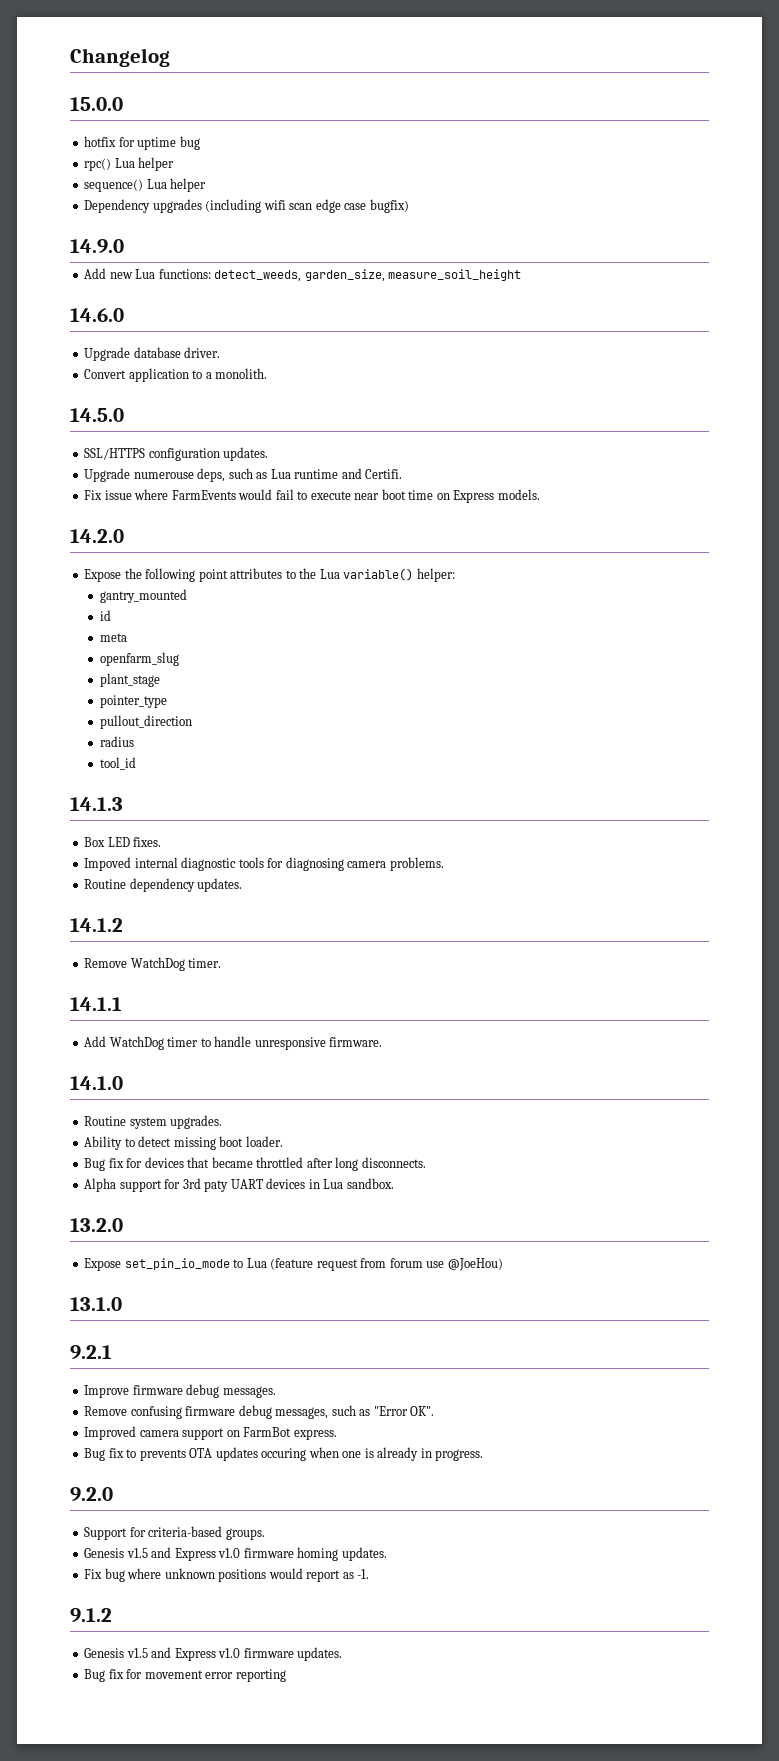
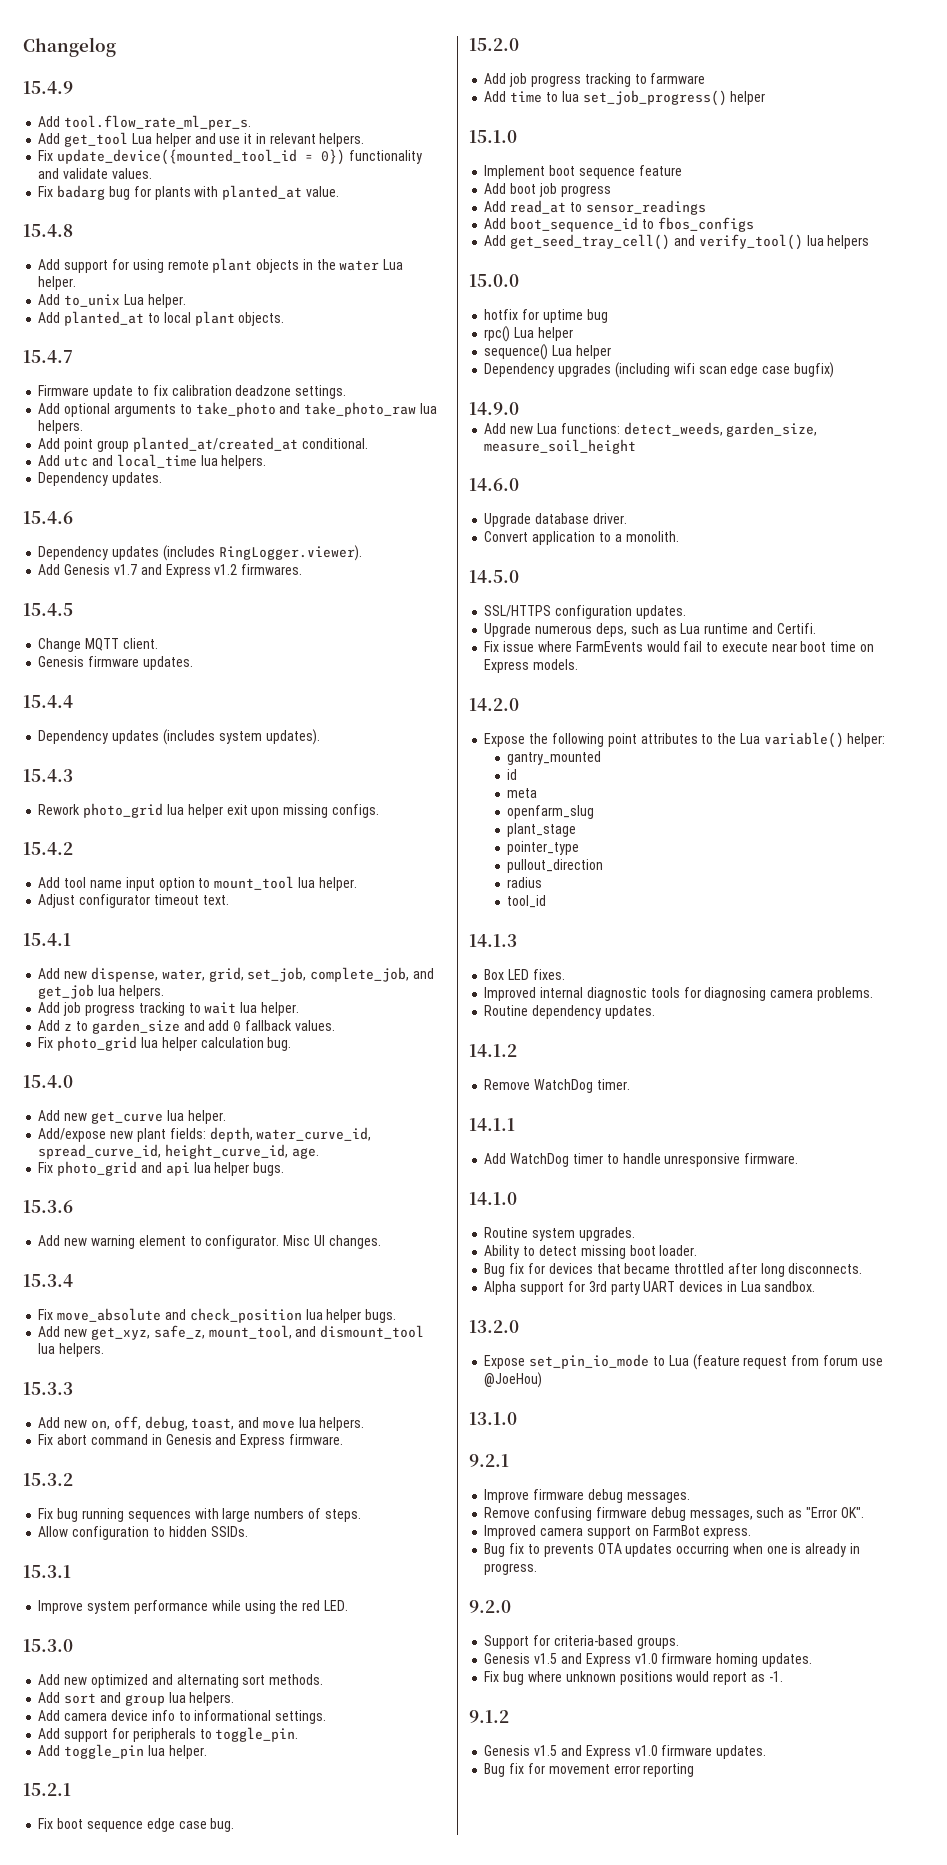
(170, 57) none -> [23,81,73,94] [38,115,252,130] [38,132,365,147] [38,149,422,165] [38,168,152,179] [38,185,339,200] [23,224,73,237] [38,258,404,273] [38,276,77,290] [38,294,186,308] [38,311,285,326] [23,350,73,363] [38,385,347,399] [38,402,437,417] [38,420,84,434] [38,437,368,452] [38,454,267,469] [38,472,163,486] [23,511,73,524] [38,545,362,561] [38,564,303,578] [23,603,73,616] [38,638,158,652] [38,656,193,670] [23,695,73,708] [38,729,320,745] [23,769,73,782] [38,803,379,818] [23,842,73,855] [38,876,357,891] [38,894,229,908] [23,933,71,946] [38,967,434,982] [38,984,164,999] [38,1002,299,1016] [38,1019,335,1034] [38,1036,292,1051] [23,1075,73,1088] [38,1110,226,1124] [38,1127,372,1142] [38,1144,319,1159] [38,1161,285,1176] [23,1200,73,1213] [38,1235,381,1249] [23,1274,73,1287] [38,1308,397,1323] [38,1325,425,1340] [38,1343,105,1357] [23,1382,73,1395] [38,1416,365,1431] [38,1434,343,1448] [23,1473,73,1486] [38,1508,361,1522] [38,1526,248,1540] [23,1565,71,1578] [38,1600,348,1614] [23,1639,73,1652] [38,1674,324,1688] [38,1692,235,1706] [38,1710,327,1724] [38,1727,299,1742] [38,1744,207,1759] [23,1783,71,1796] [38,1818,235,1832] [469,38,519,51] [484,73,706,87] [484,90,766,106] [469,130,517,143] [484,165,682,179] [484,183,611,197] [484,200,706,215] [484,217,754,232] [484,234,870,250] // 15.4.9 // Add tool.flow_rate_ml_per_s. // Add get_tool Lua helper and use it in relevant helpers. // Fix update_device({mounted_tool_id = 0}) functionality and validate values. // Fix badarg bug for plants with planted_at value. // 15.4.8 // Add support for using remote plant objects in the water Lua helper. // Add to_unix Lua helper. // Add planted_at to local plant objects. // 15.4.7 // Firmware update to fix calibration deadzone settings. // Add optional arguments to take_photo and take_photo_raw lua helpers. // Add point group planted_at/created_at conditional. // Add utc and local_time lua helpers. // Dependency updates. // 15.4.6 // Dependency updates (includes RingLogger.viewer). // Add Genesis v1.7 and Express v1.2 firmwares. // 15.4.5 // Change MQTT client. // Genesis firmware updates. // 15.4.4 // Dependency updates (includes system updates). // 15.4.3 // Rework photo_grid lua helper exit upon missing configs. // 15.4.2 // Add tool name input option to mount_tool lua helper. // Adjust configurator timeout text. // 15.4.1 // Add new dispense, water, grid, set_job, complete_job, and get_job lua helpers. // Add job progress tracking to wait lua helper. // Add z to garden_size and add 0 fallback values. // Fix photo_grid lua helper calculation bug. // 15.4.0 // Add new get_curve lua helper. // Add/expose new plant fields: depth, water_curve_id, spread_curve_id, height_curve_id, age. // Fix photo_grid and api lua helper bugs. // 15.3.6 // Add new warning element to configurator. Misc UI changes. // 15.3.4 // Fix move_absolute and check_position lua helper bugs. // Add new get_xyz, safe_z, mount_tool, and dismount_tool lua helpers. // 15.3.3 // Add new on, off, debug, toast, and move lua helpers. // Fix abort command in Genesis and Express firmware. // 15.3.2 // Fix bug running sequences with large numbers of steps. // Allow configuration to hidden SSIDs. // 15.3.1 // Improve system performance while using the red LED. // 15.3.0 // Add new optimized and alternating sort methods. // Add sort and group lua helpers. // Add camera device info to informational settings. // Add support for peripherals to toggle_pin. // Add toggle_pin lua helper. // 15.2.1 // Fix boot sequence edge case bug. // 15.2.0 // Add job progress tracking to farmware // Add time to lua set_job_progress() helper // 15.1.0 // Implement boot sequence feature // Add boot job progress // Add read_at to sensor_readings // Add boot_sequence_id to fbos_configs // Add get_seed_tray_cell() and verify_tool() lua helpers
[133,472,194,479] numerouse -> [535,625,593,634] numerous
[84,857,132,871] Impoved -> [484,987,537,1001] Improved
[204,1180,229,1192] paty -> [610,1282,640,1295] party
[261,1448,307,1461] occuring -> [676,1543,730,1557] occurring

